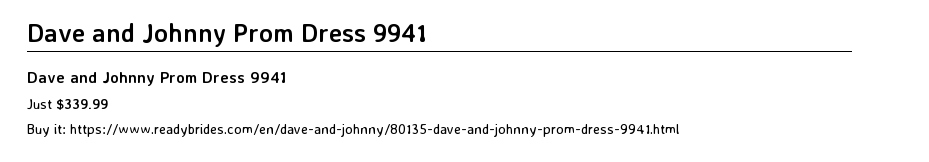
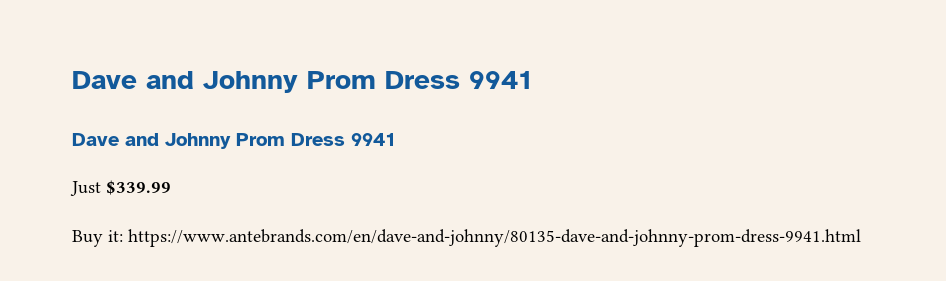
[70,123,680,137] https://www.readybrides.com/en/dave-and-johnny/80135-dave-and-johnny-prom-dress-9941.html -> [128,229,861,247] https://www.antebrands.com/en/dave-and-johnny/80135-dave-and-johnny-prom-dress-9941.html

